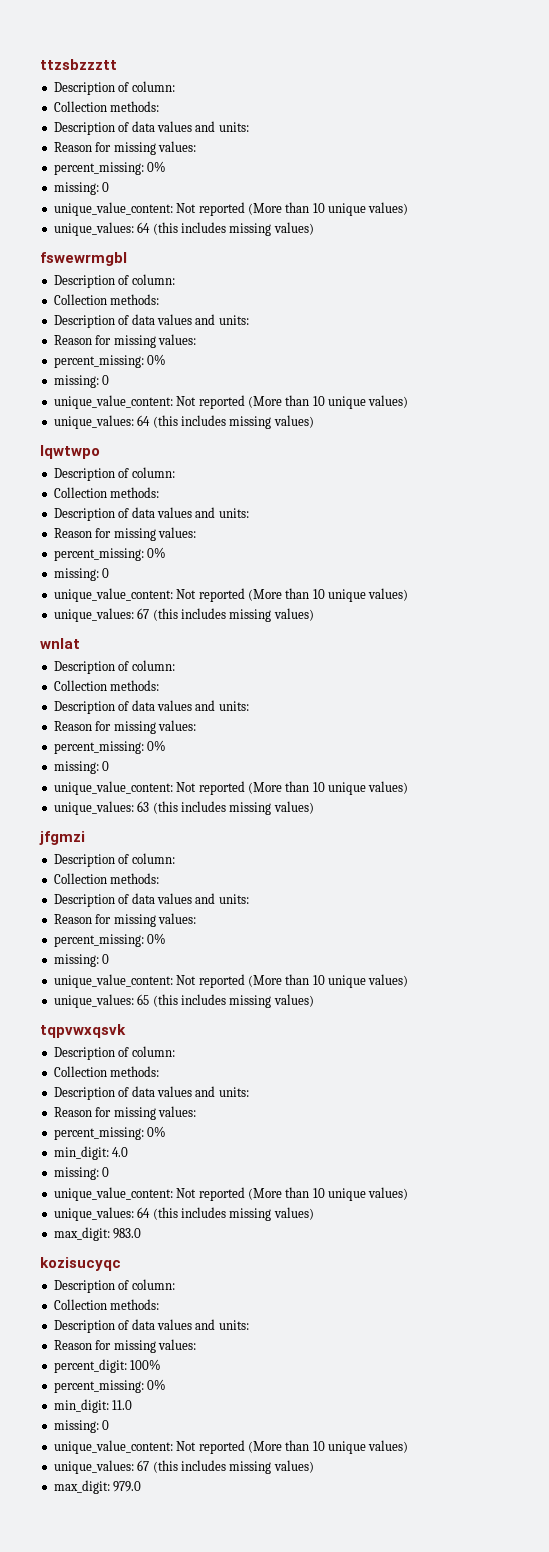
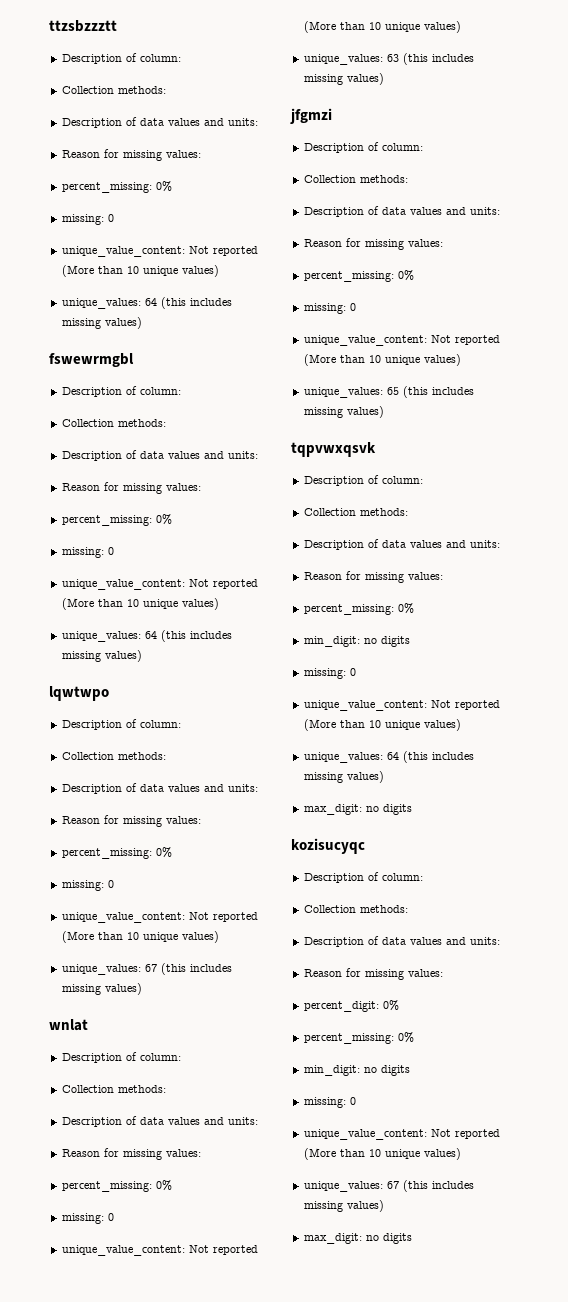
[112,1147,129,1157] 4.0 -> [363,636,410,647] no digits
[113,1228,142,1239] 983.0 -> [365,804,412,815] no digits
[130,1359,162,1370] [53,1379,167,1393] [53,1399,133,1413] 100% // percent_missing: 0% // min_digit: 11.0 -> [382,1000,399,1011] [303,1032,414,1044] [303,1065,410,1076] 0% // percent_missing: 0% // min_digit: no digits
[113,1481,142,1492] 979.0 -> [365,1233,412,1244] no digits

